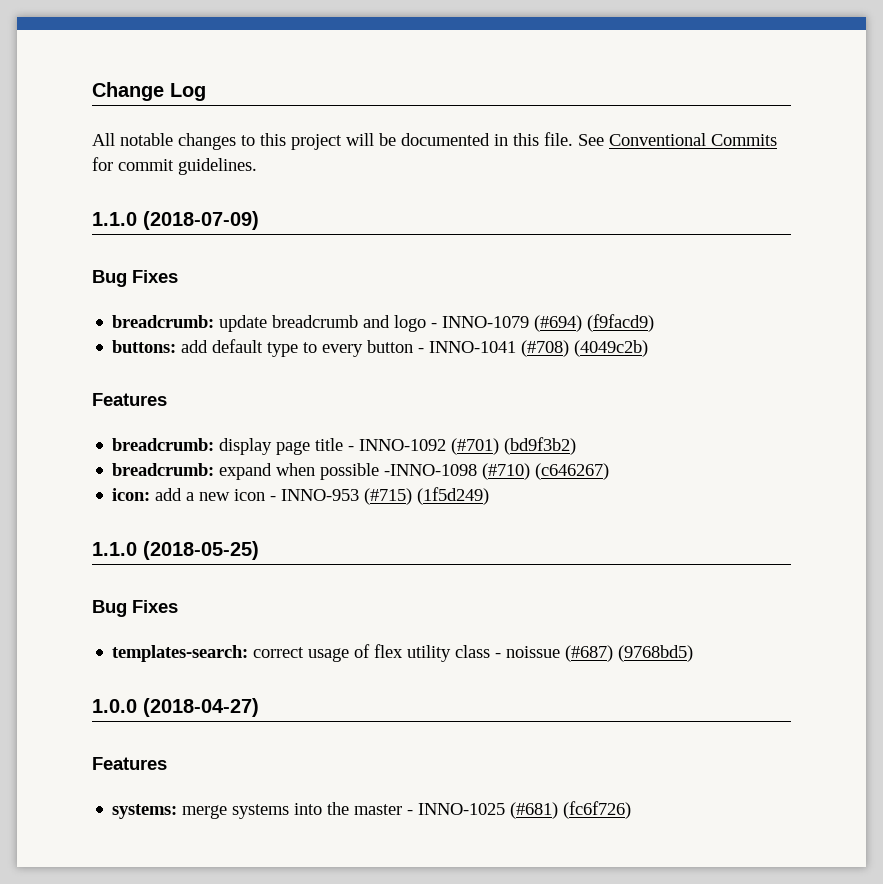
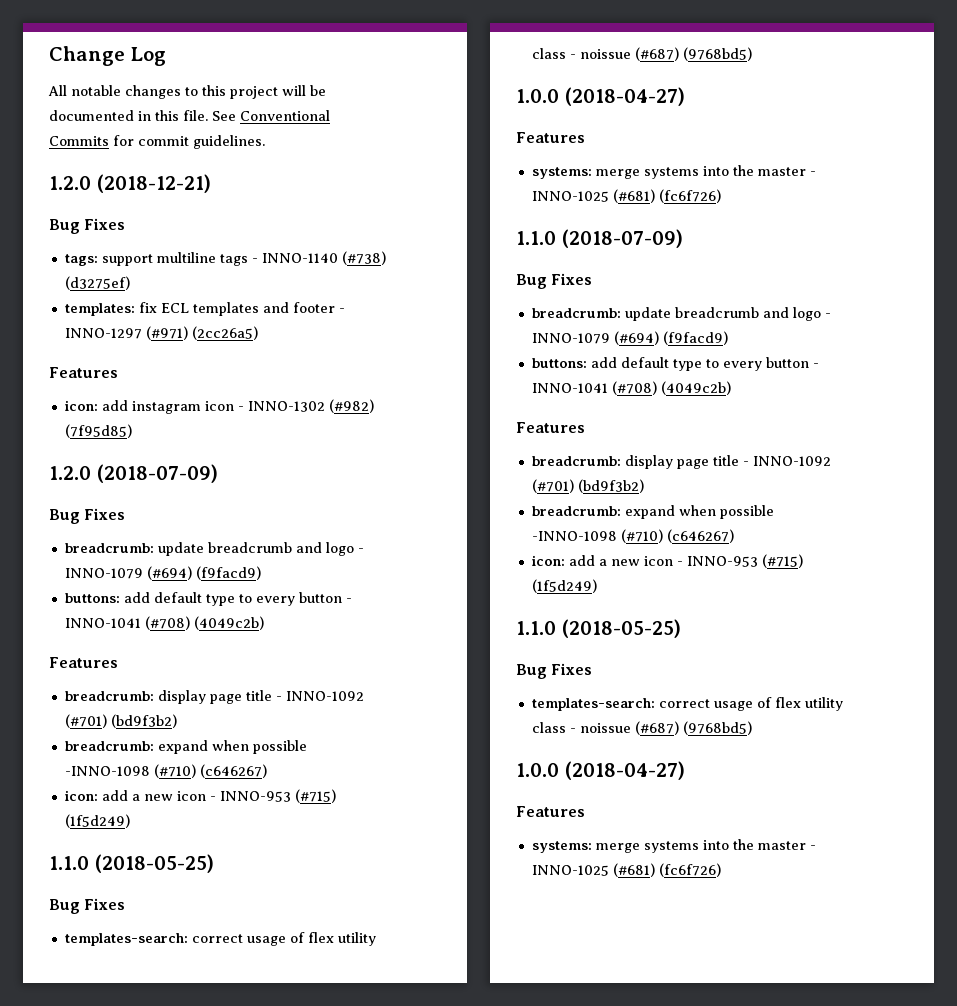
(257, 166) none -> [49,174,211,193] [49,218,126,234] [64,251,386,266] [64,276,130,290] [64,302,345,316] [64,326,258,340] [49,367,118,378] [64,399,374,414] [64,424,132,438] [49,464,218,483] [49,508,126,524] [64,542,364,556] [64,566,261,580] [64,592,352,606] [64,616,264,630] [49,657,118,668] [64,690,364,704] [64,714,177,728] [64,740,307,754] [64,764,267,778] [64,789,336,803] [64,814,130,828] [49,854,214,873] [49,898,126,914] [64,932,376,946] [531,47,752,61] [516,87,685,106] [516,132,585,143] [531,165,816,179] [531,189,721,203] // 1.2.0 (2018-12-21) // Bug Fixes // tags: support multiline tags - INNO-1140 (#738) (d3275ef) // templates: fix ECL templates and footer - INNO-1297 (#971) (2cc26a5) // Features // icon: add instagram icon - INNO-1302 (#982) (7f95d85) // 1.2.0 (2018-07-09) // Bug Fixes // breadcrumb: update breadcrumb and logo - INNO-1079 (#694) (f9facd9) // buttons: add default type to every button - INNO-1041 (#708) (4049c2b) // Features // breadcrumb: display page title - INNO-1092 (#701) (bd9f3b2) // breadcrumb: expand when possible -INNO-1098 (#710) (c646267) // icon: add a new icon - INNO-953 (#715) (1f5d249) // 1.1.0 (2018-05-25) // Bug Fixes // templates-search: correct usage of flex utility class - noissue (#687) (9768bd5) // 1.0.0 (2018-04-27) // Features // systems: merge systems into the master - INNO-1025 (#681) (fc6f726)

